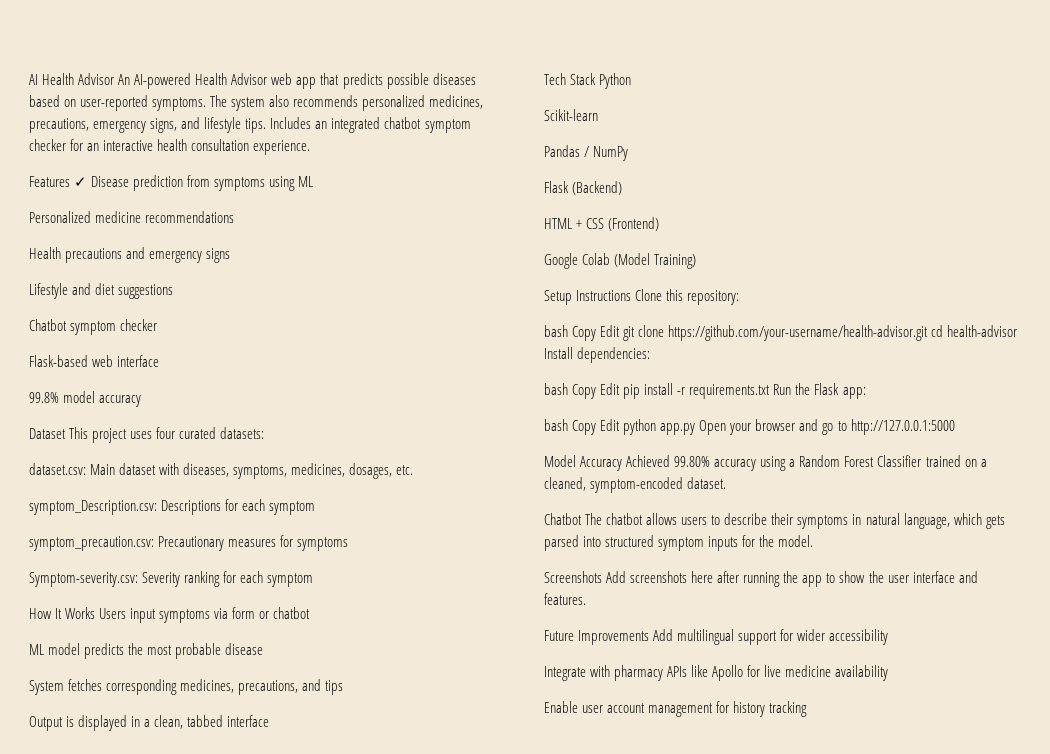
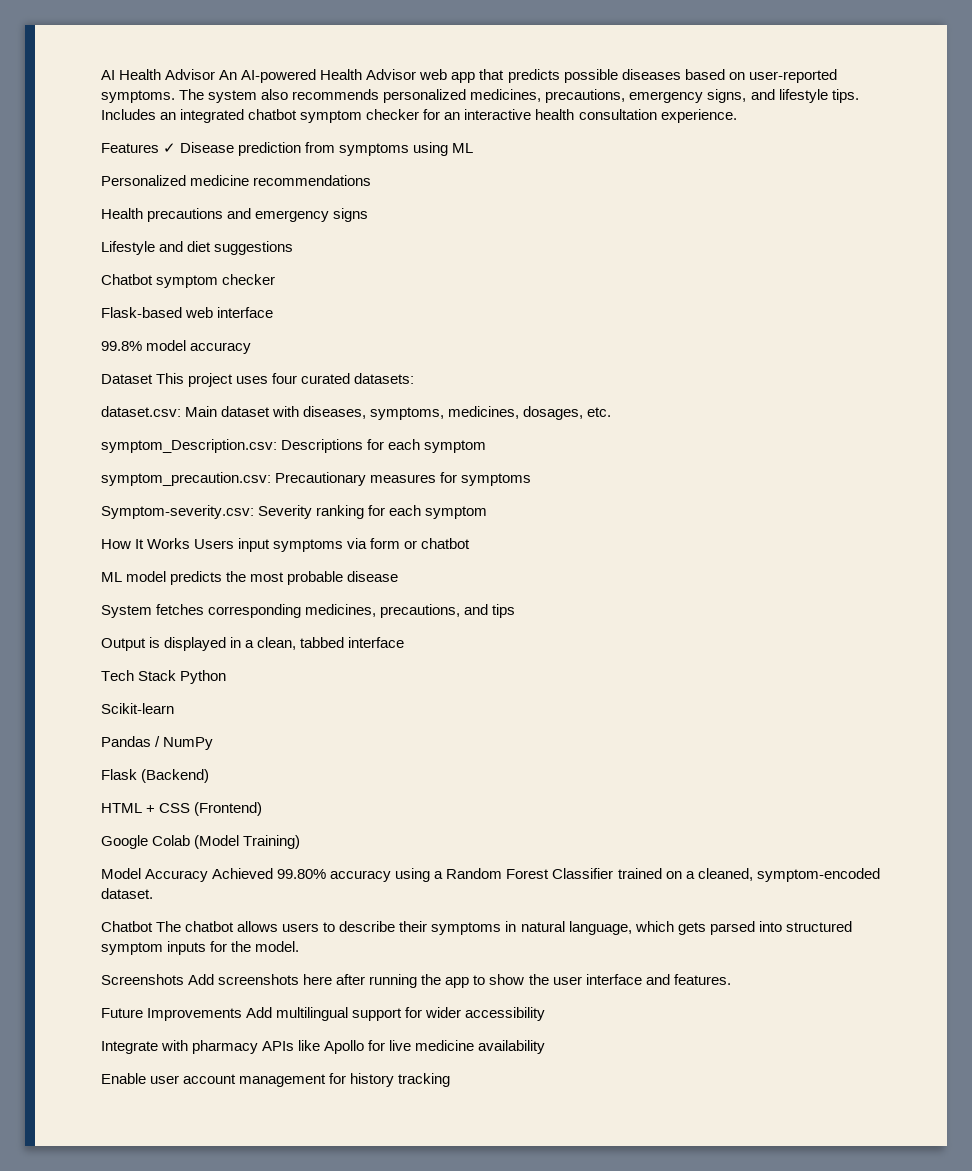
[544,289,740,305] [544,325,1018,341] [544,347,651,363] [544,383,866,399] [544,419,955,435] // Setup Instructions Clone this repository: // bash Copy Edit git clone https://github.com/your-username/health-advisor.git cd health-advisor Install dependencies: // bash Copy Edit pip install -r requirements.txt Run the Flask app: // bash Copy Edit python app.py Open your browser and go to http://127.0.0.1:5000 -> (301, 842) none

